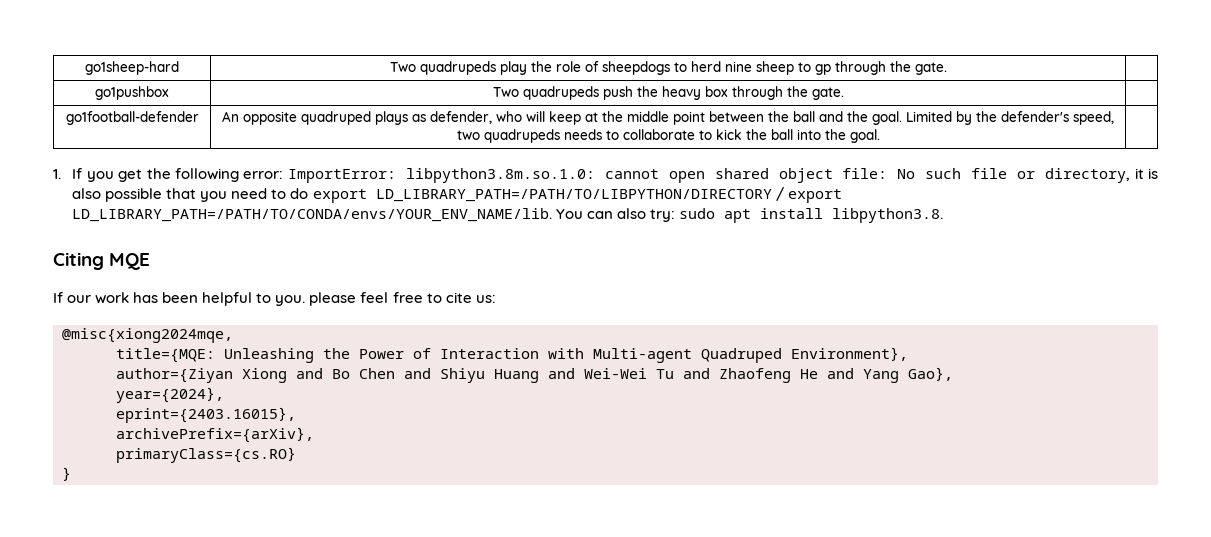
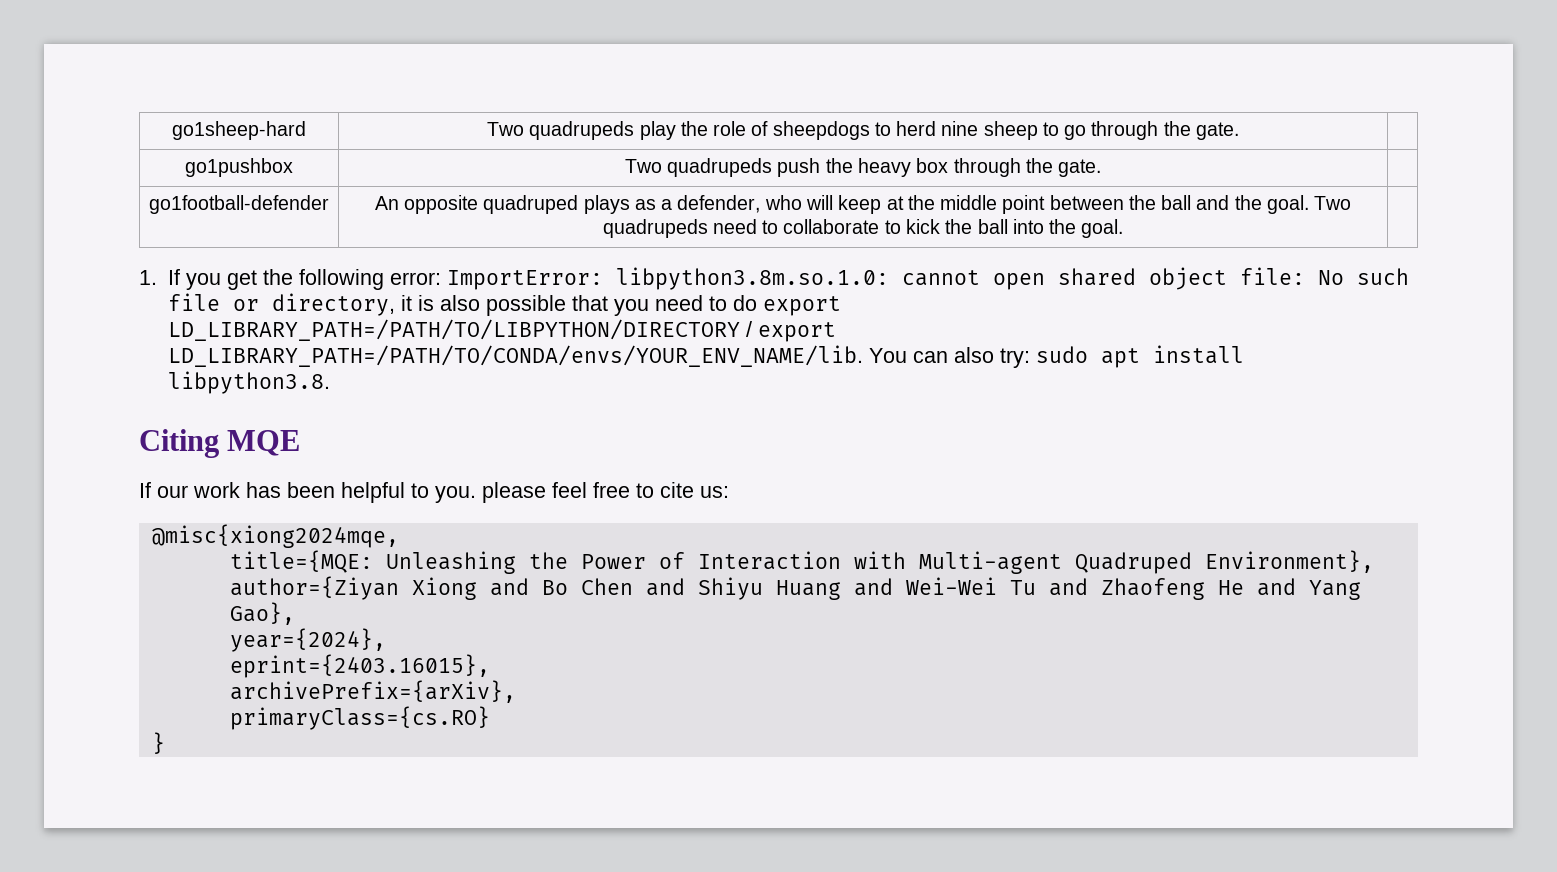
[814,64,831,75] gp -> [1064,125,1087,140] go
(426, 118) none -> [661,199,673,210] a
[906,111,1114,125] [456,129,602,143] Limited by the defender's speed, two quadrupeds needs -> [1314,196,1352,210] [602,219,757,238] Two quadrupeds need

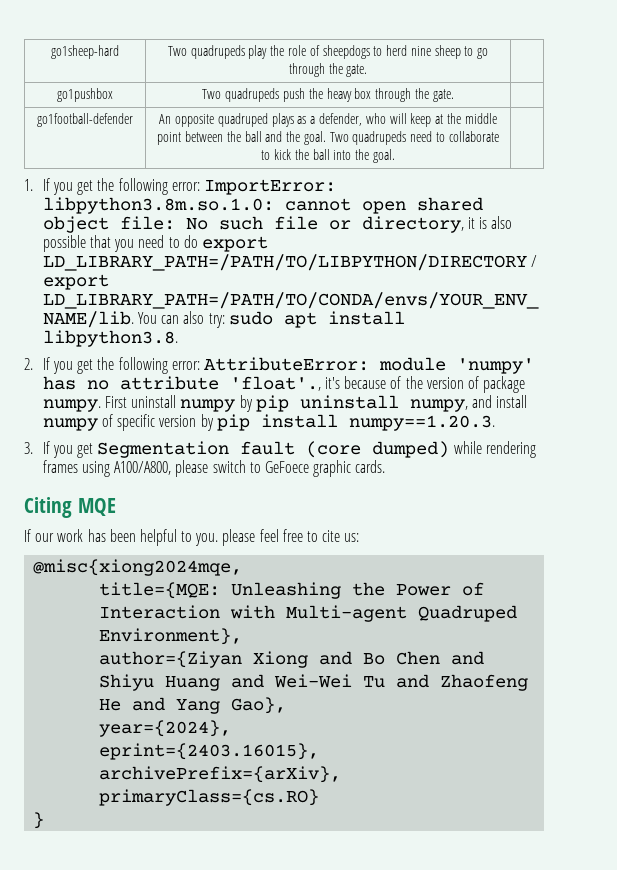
(330, 382) none -> [24,357,535,374] [42,376,526,393] [42,395,528,412] [42,414,495,431] [24,441,536,458] [42,460,386,477] // 2. If you get the following error: AttributeError: module 'numpy' has no attribute 'float'., it's because of the version of package numpy. First uninstall numpy by pip uninstall numpy, and install numpy of specific version by pip install numpy==1.20.3. // 3. If you get Segmentation fault (core dumped) while rendering frames using A100/A800, please switch to GeFoece graphic cards.

